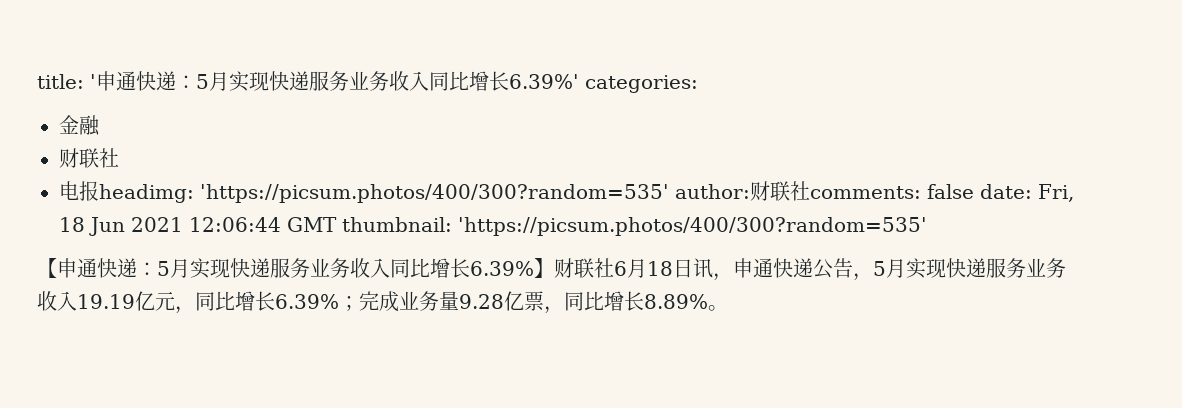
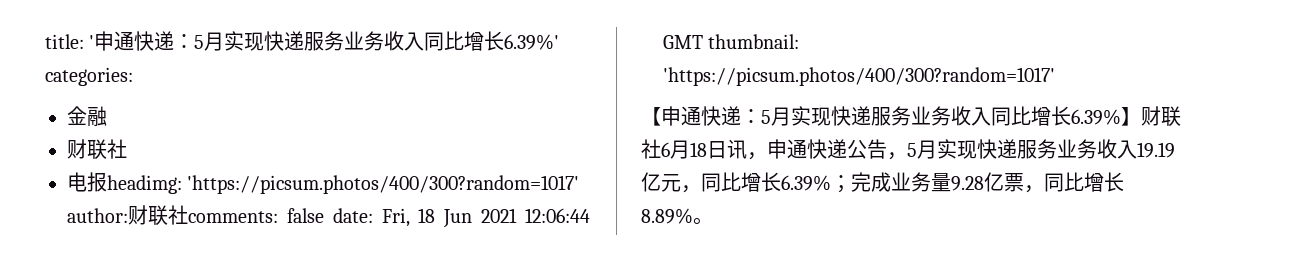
[200,184,669,203] 'https://picsum.photos/400/300?random=535' -> [187,175,580,194] 'https://picsum.photos/400/300?random=1017'
[458,217,927,236] 'https://picsum.photos/400/300?random=535' -> [663,67,1055,86] 'https://picsum.photos/400/300?random=1017'

